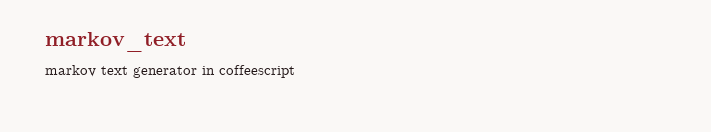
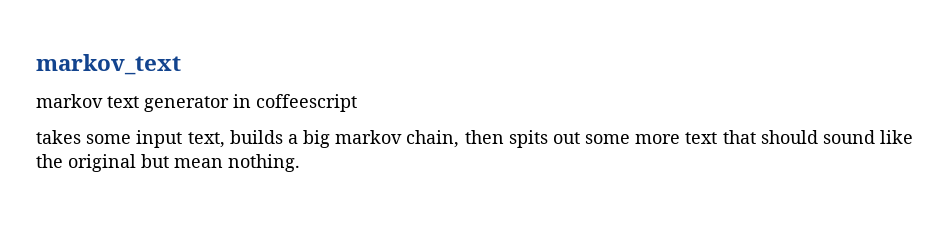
(295, 71) none -> [36,130,913,148] [36,154,300,172] // takes some input text, builds a big markov chain, then spits out some more text that should sound like the original but mean nothing.

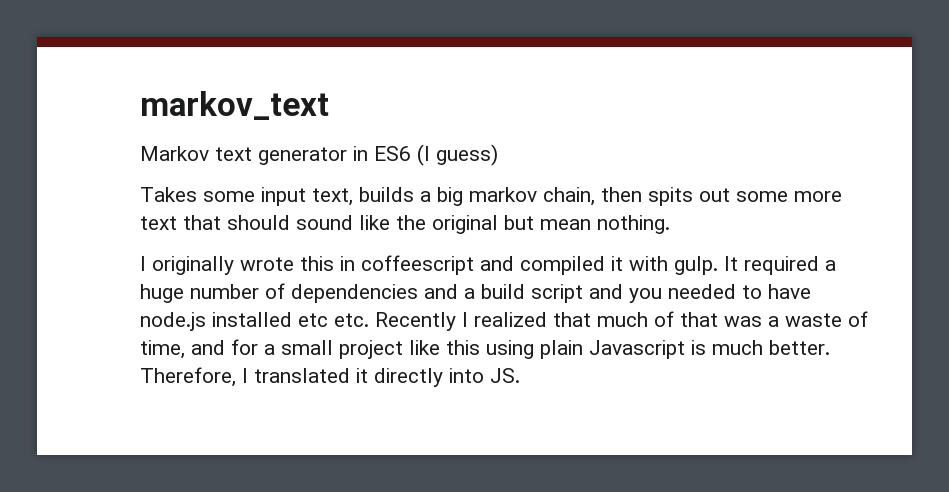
[36,94,103,108] markov -> [140,146,209,161] Markov
[256,94,357,112] [36,130,81,144] coffeescript // takes -> [374,144,498,166] [140,187,197,202] ES6 (I guess) // Takes
(300, 163) none -> [140,255,836,275] [140,283,811,303] [140,311,868,331] [140,339,830,359] [140,367,520,387] // I originally wrote this in coffeescript and compiled it with gulp. It required a huge number of dependencies and a build script and you needed to have node.js installed etc etc. Recently I realized that much of that was a waste of time, and for a small project like this using plain Javascript is much better. Therefore, I translated it directly into JS.

